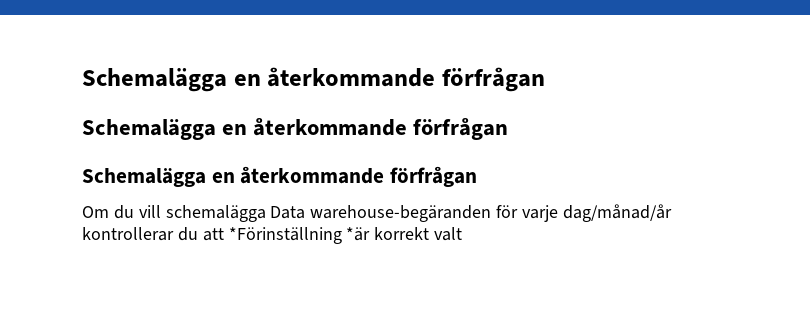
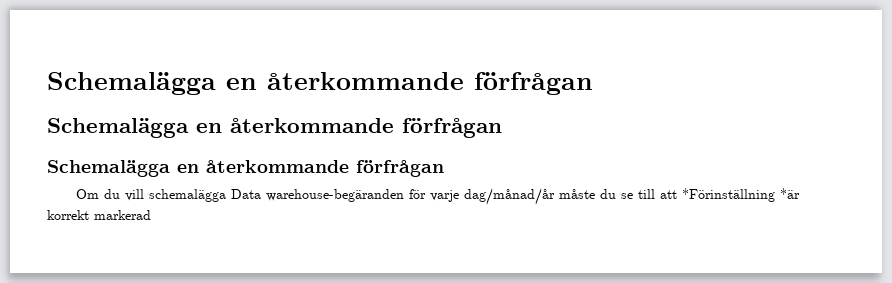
[82,227,198,241] kontrollerar du -> [558,189,655,199] måste du se till
[434,227,463,241] valt -> [94,210,151,220] markerad

